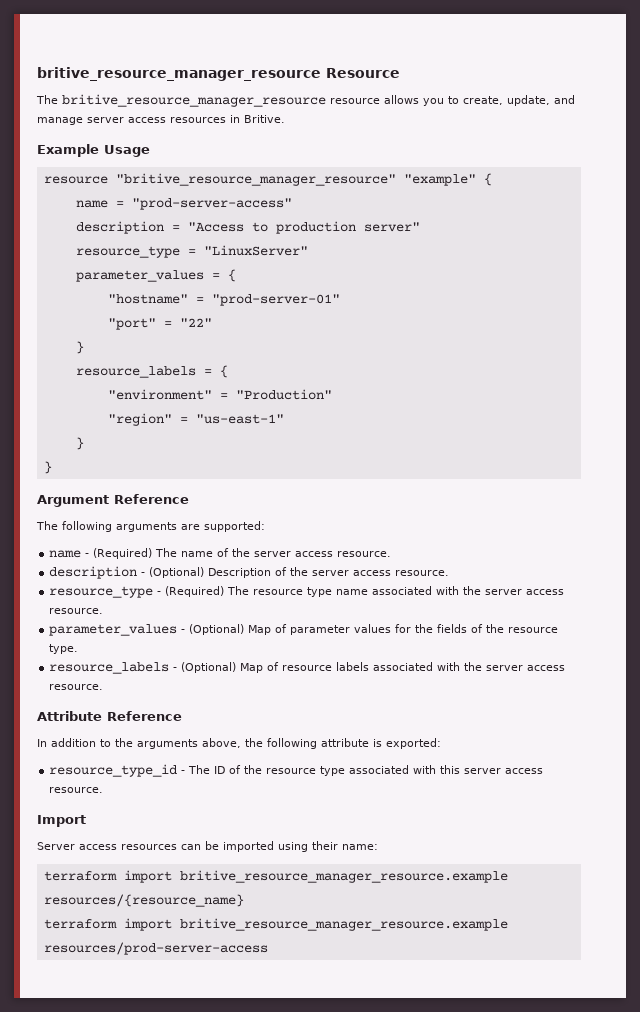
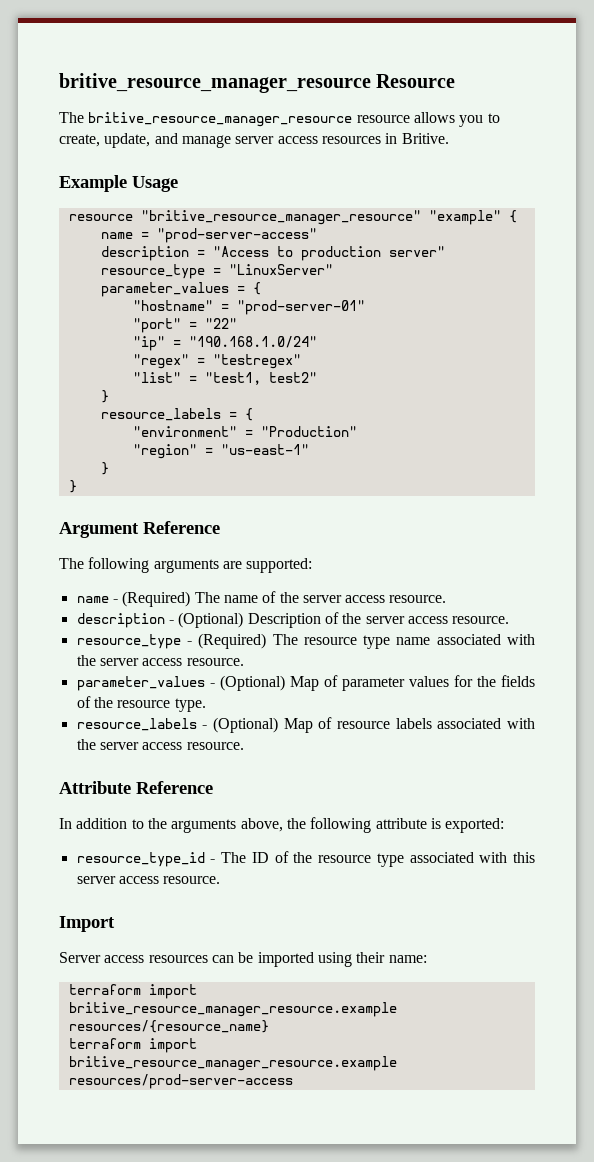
(212, 322) none -> [132,336,317,351] [132,354,301,369] [132,372,317,385] // "ip" = "190.168.1.0/24" // "regex" = "testregex" // "list" = "test1, test2"

